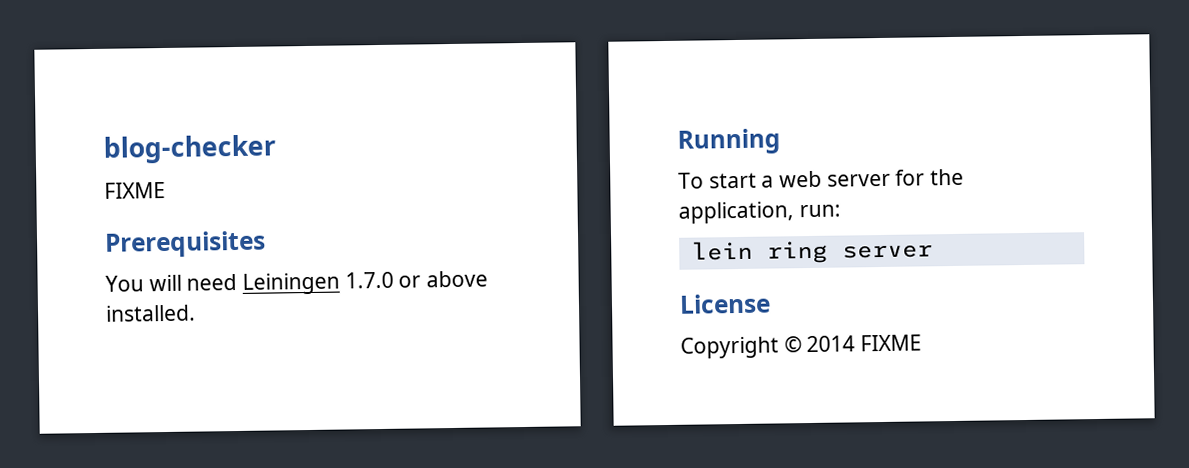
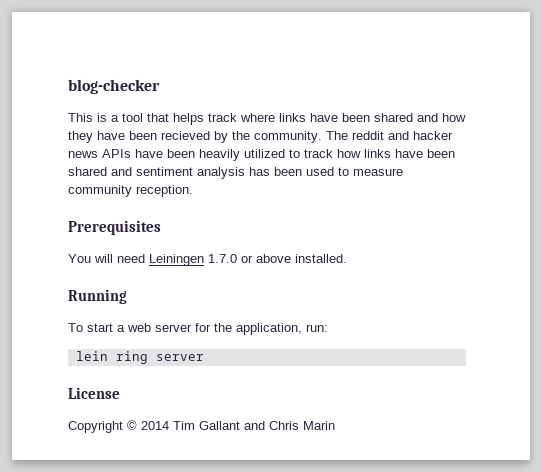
[104,181,166,199] FIXME -> [68,113,466,125] [68,131,453,143] [68,149,455,161] [68,167,403,179] [68,185,193,197] This is a tool that helps track where links have been shared and how they have been recieved by the community. The reddit and hacker news APIs have been heavily utilized to track how links have been shared and sentiment analysis has been used to measure community reception.
[860,334,923,352] FIXME -> [173,421,335,430] Tim Gallant and Chris Marin

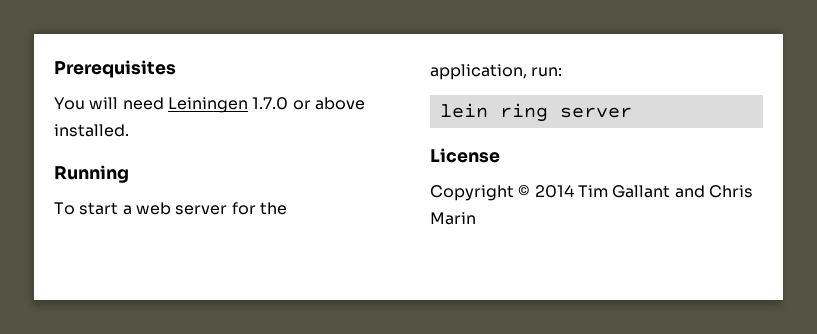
[68,79,160,94] [68,113,466,125] [68,131,453,143] [68,149,455,161] [68,167,403,179] [68,185,193,197] blog-checker // This is a tool that helps track where links have been shared and how they have been recieved by the community. The reddit and hacker news APIs have been heavily utilized to track how links have been shared and sentiment analysis has been used to measure community reception. // -> (54, 69) none

